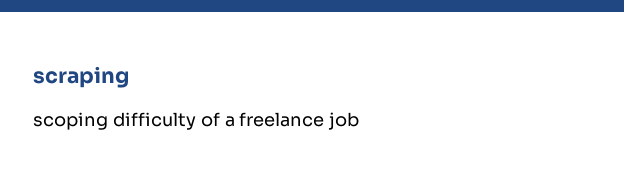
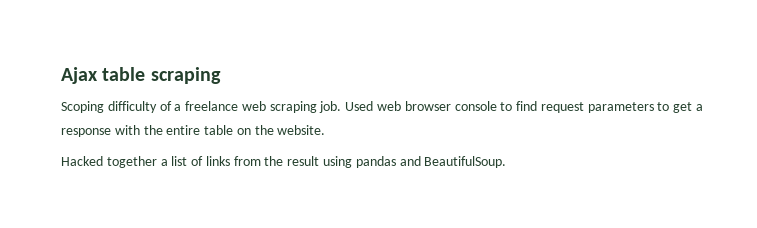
(33, 77) none -> [61,67,146,84] Ajax table
[33,112,108,130] scoping -> [61,101,104,113] Scoping
[328,112,360,130] job -> [241,101,704,113] [61,125,326,137] [61,156,507,168] web scraping job. Used web browser console to find request parameters to get a response with the entire table on the website. // Hacked together a list of links from the result using pandas and BeautifulSoup.

